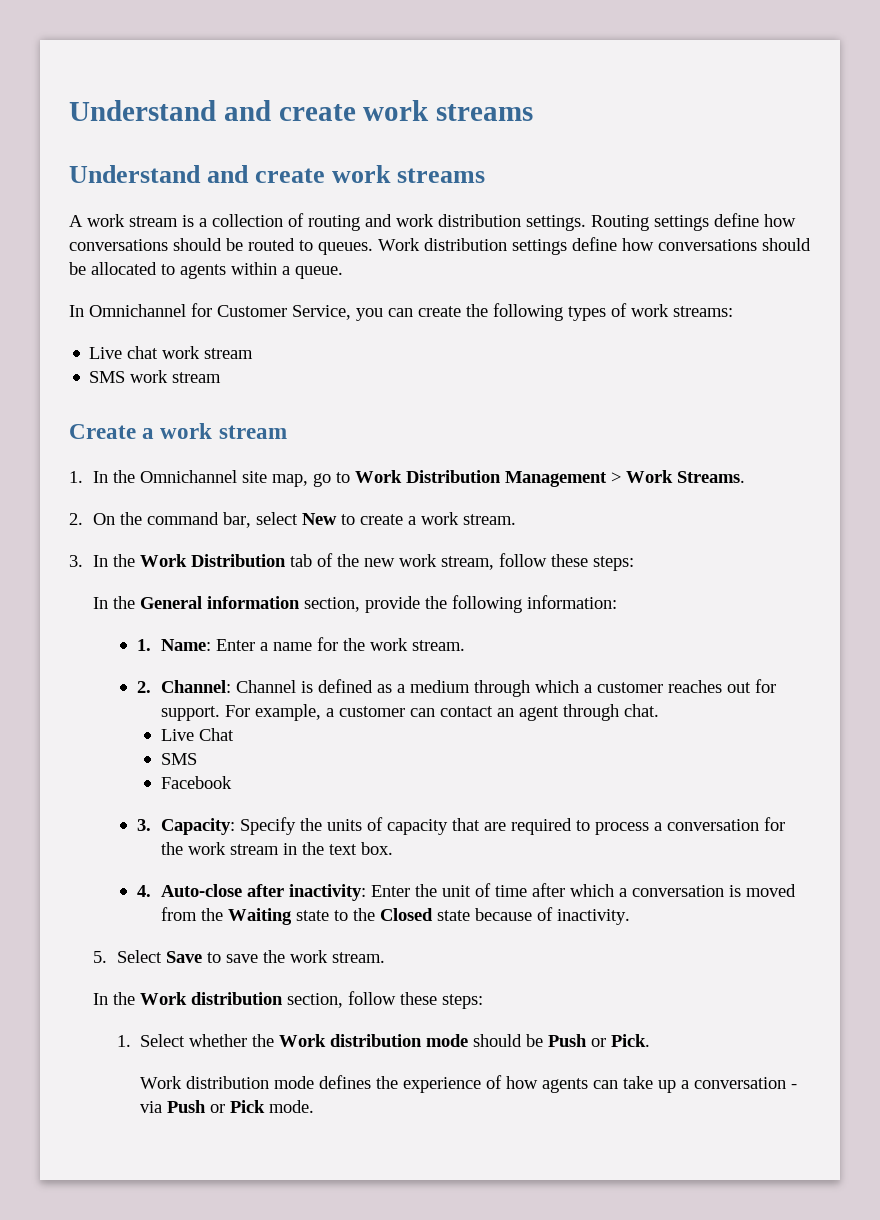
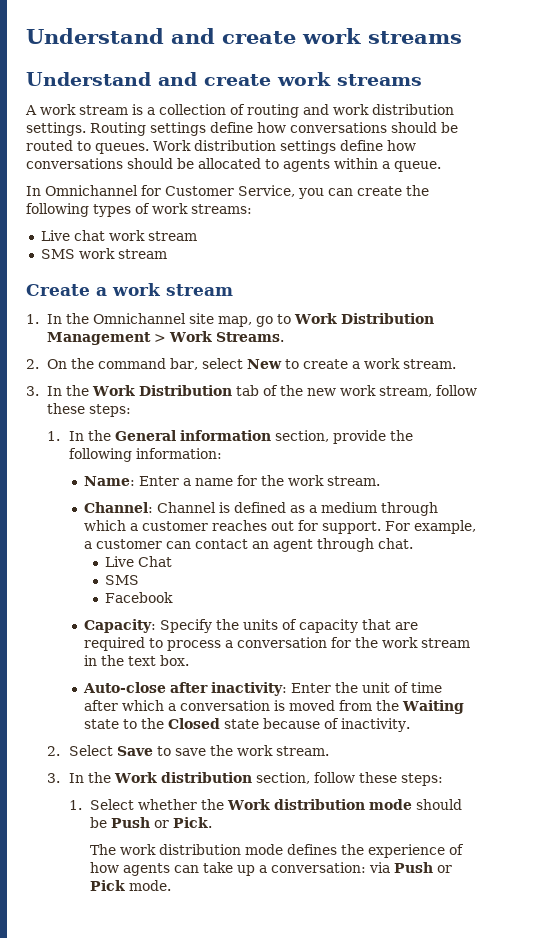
(634, 563) none -> [47,431,61,441] 1.
[136,639,151,651] 1. -> (222, 453) none
[136,681,151,693] 2. -> (380, 481) none
[136,819,151,831] 3. -> (174, 597) none
[136,885,151,897] 4. -> (189, 660) none
[92,951,107,963] 5. -> [47,746,61,756] 2.
(385, 957) none -> [47,773,61,783] 3.
[140,1076,183,1089] Work -> [90,844,157,855] The work
[694,1077,798,1089] conversation - -> [271,862,367,873] conversation:

